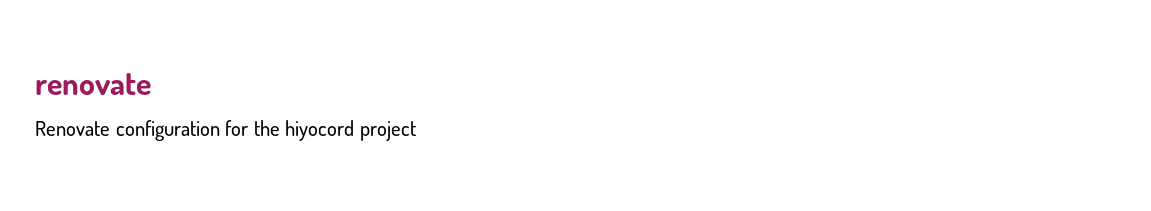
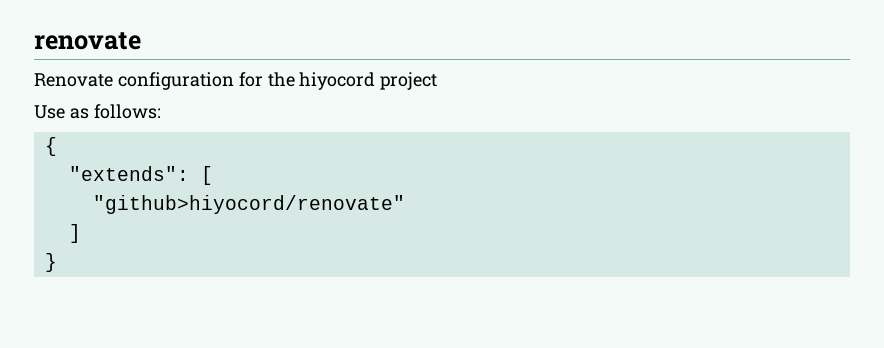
(416, 131) none -> [34,104,161,119] [44,137,57,156] [68,166,213,185] [92,195,405,214] [68,224,81,243] [44,253,57,272] // Use as follows: // { // "extends": [ // "github>hiyocord/renovate" // ] // }

